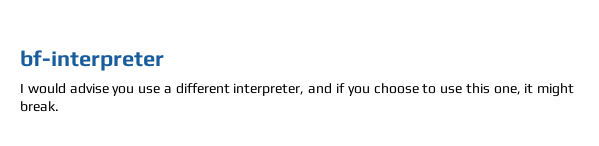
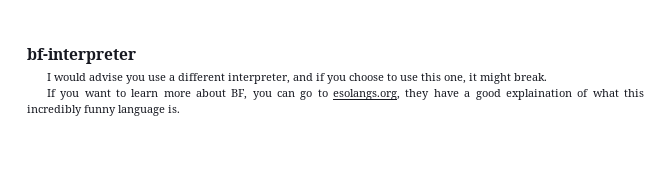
(59, 106) none -> [46,89,644,100] [27,105,180,116] // If you want to learn more about BF, you can go to esolangs.org, they have a good explaination of what this incredibly funny language is.

